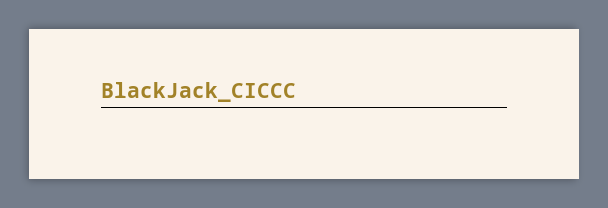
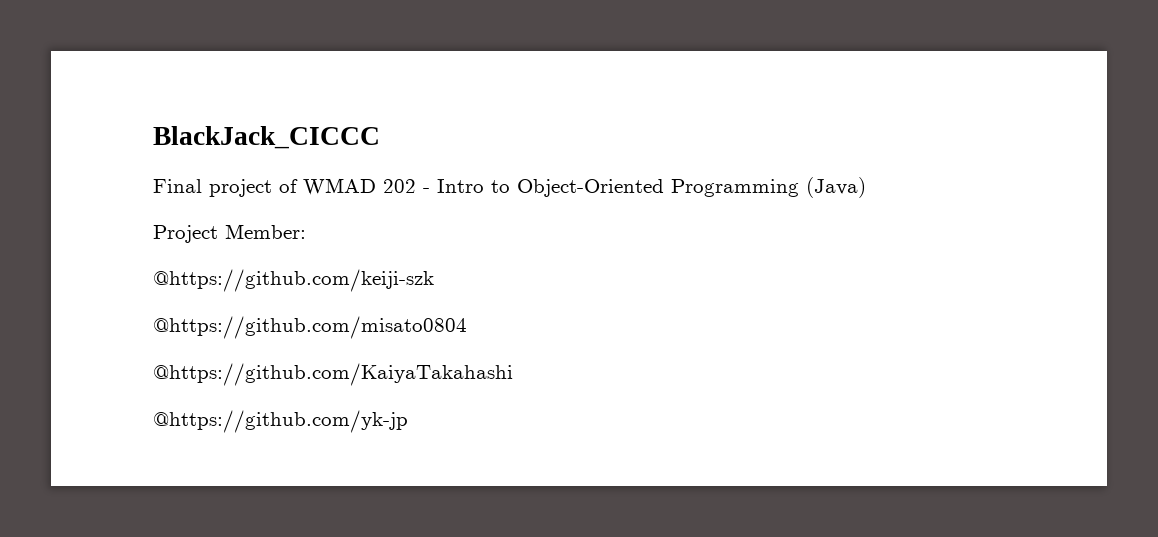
(296, 92) none -> [153,177,866,198] [153,224,306,243] [153,269,434,292] [153,316,467,339] [153,363,513,386] [153,410,408,433] // Final project of WMAD 202 - Intro to Object-Oriented Programming (Java) // Project Member: // @https://github.com/keiji-szk // @https://github.com/misato0804 // @https://github.com/KaiyaTakahashi // @https://github.com/yk-jp

